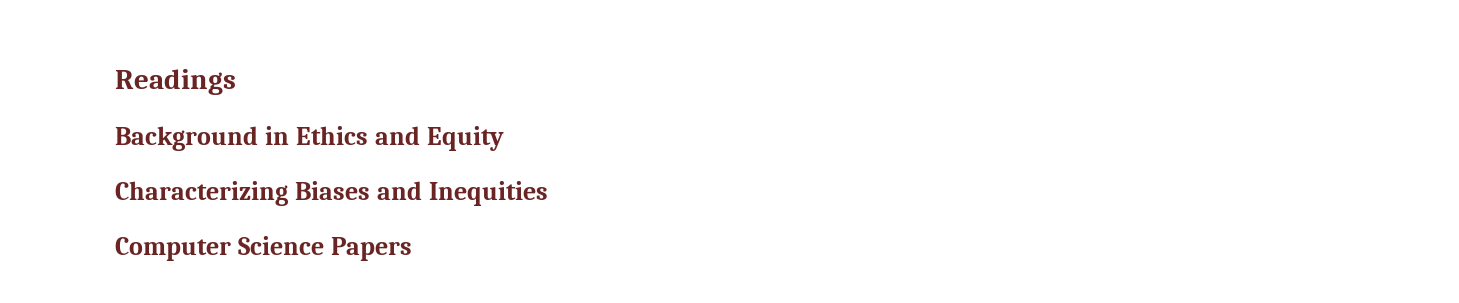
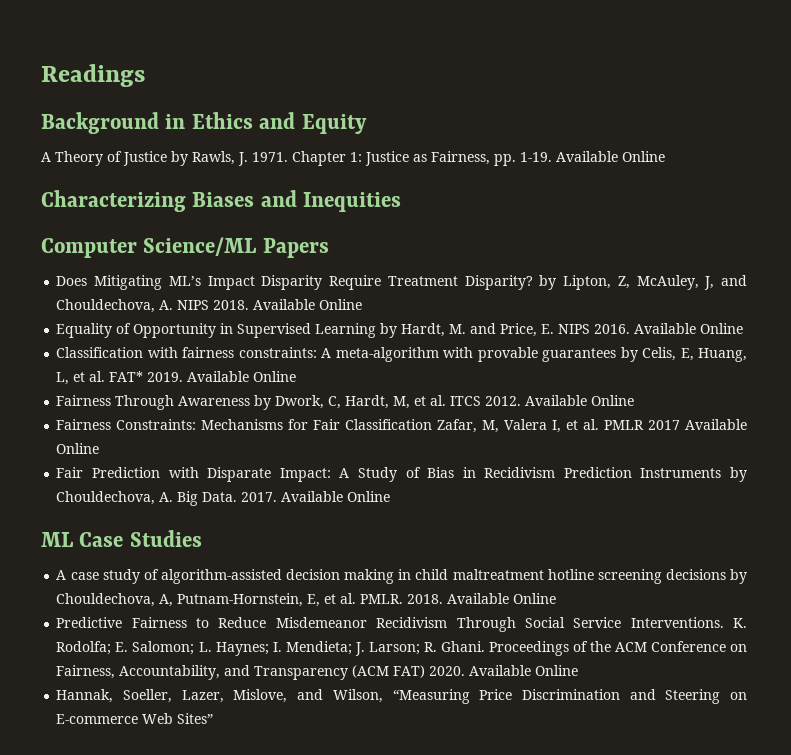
(505, 138) none -> [41,151,665,166] // A Theory of Justice by Rawls, J. 1971. Chapter 1: Justice as Fairness, pp. 1-19. Available Online
[238,236,325,255] Science -> [143,237,257,256] Science/ML
(413, 249) none -> [56,275,748,290] [56,299,363,313] [56,323,744,338] [56,347,748,362] [56,371,297,385] [56,395,635,410] [56,419,747,433] [56,443,100,454] [56,467,748,482] [56,491,391,506] [41,530,202,547] [56,569,748,584] [56,593,557,607] [56,617,748,632] [56,641,748,656] [56,665,579,680] [56,689,748,704] [56,713,214,724] // Does Mitigating ML’s Impact Disparity Require Treatment Disparity? by Lipton, Z, McAuley, J, and Chouldechova, A. NIPS 2018. Available Online // Equality of Opportunity in Supervised Learning by Hardt, M. and Price, E. NIPS 2016. Available Online // Classification with fairness constraints: A meta-algorithm with provable guarantees by Celis, E, Huang, L, et al. FAT* 2019. Available Online // Fairness Through Awareness by Dwork, C, Hardt, M, et al. ITCS 2012. Available Online // Fairness Constraints: Mechanisms for Fair Classification Zafar, M, Valera I, et al. PMLR 2017 Available Online // Fair Prediction with Disparate Impact: A Study of Bias in Recidivism Prediction Instruments by Chouldechova, A. Big Data. 2017. Available Online // ML Case Studies // A case study of algorithm-assisted decision making in child maltreatment hotline screening decisions by Chouldechova, A, Putnam-Hornstein, E, et al. PMLR. 2018. Available Online // Predictive Fairness to Reduce Misdemeanor Recidivism Through Social Service Interventions. K. Rodolfa; E. Salomon; L. Haynes; I. Mendieta; J. Larson; R. Ghani. Proceedings of the ACM Conference on Fairness, Accountability, and Transparency (ACM FAT) 2020. Available Online // Hannak, Soeller, Lazer, Mislove, and Wilson, “Measuring Price Discrimination and Steering on E-commerce Web Sites”

